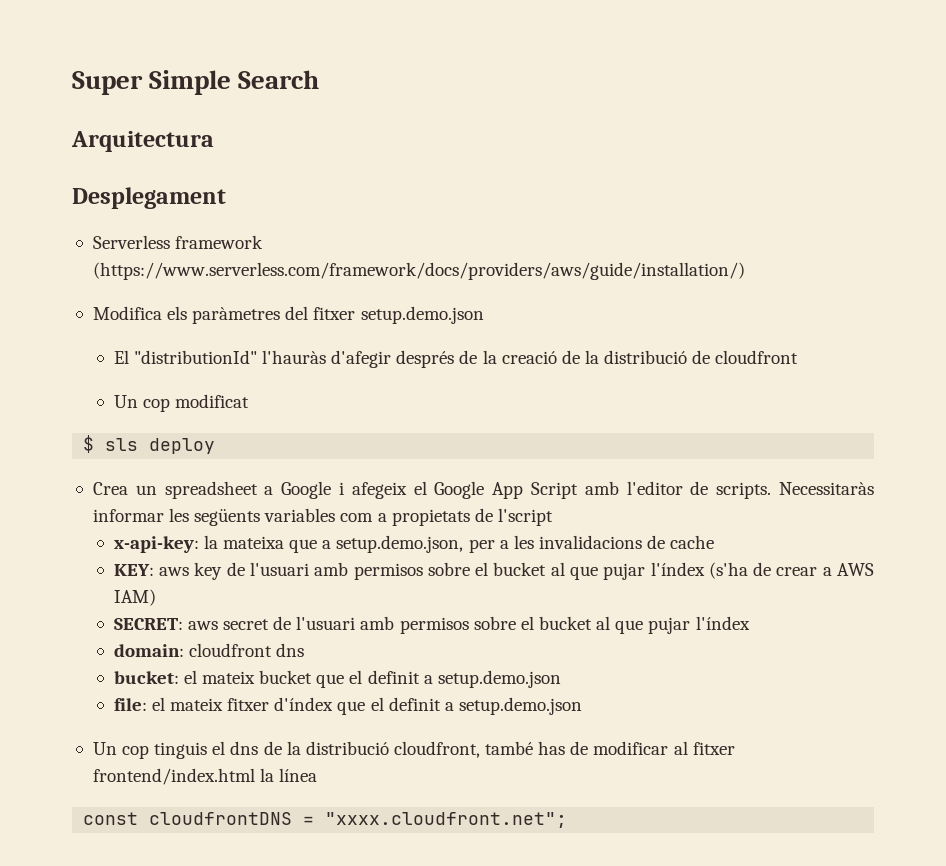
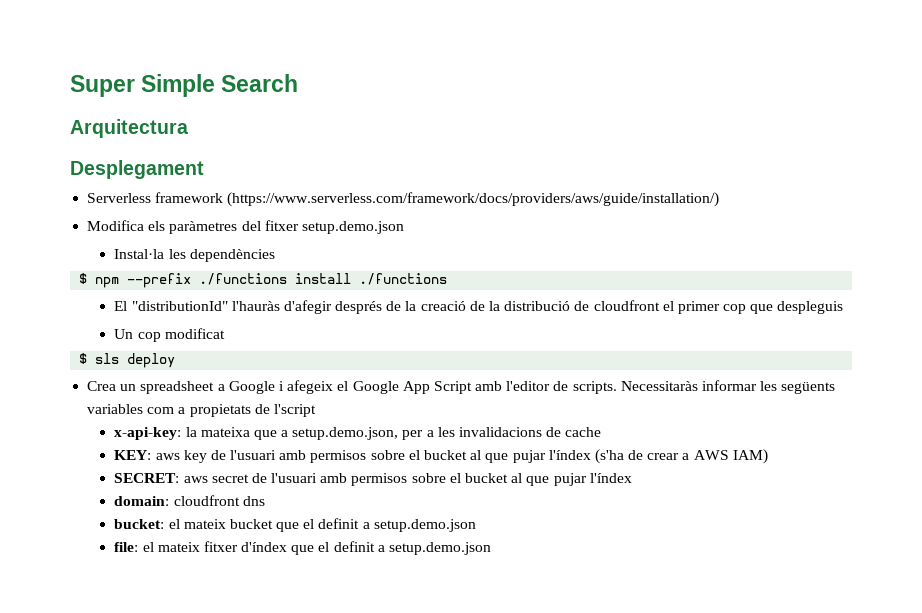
(484, 315) none -> [114,249,275,262] [79,273,448,288] // Instal·la les dependències // $ npm --prefix ./functions install ./functions
(799, 357) none -> [662,301,844,314] el primer cop que despleguis
[92,741,735,759] [92,768,318,785] [83,812,568,828] // Un cop tinguis el dns de la distribució cloudfront, també has de modificar al fitxer frontend/index.html la línea // const cloudfrontDNS = "xxxx.cloudfront.net"; -> (492, 548) none

